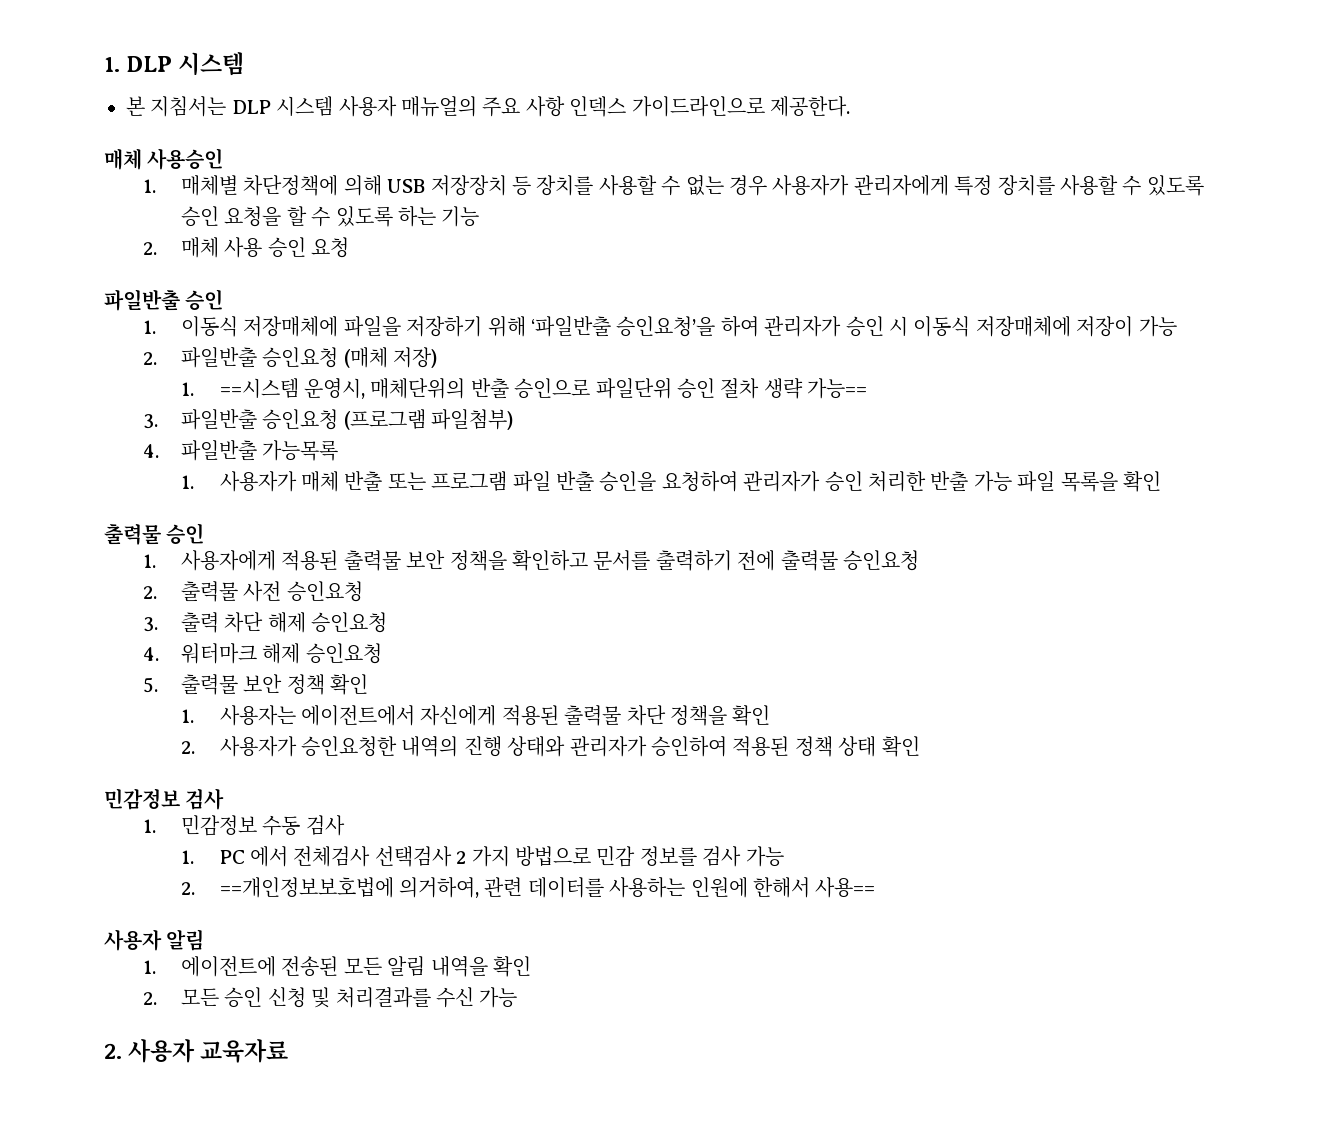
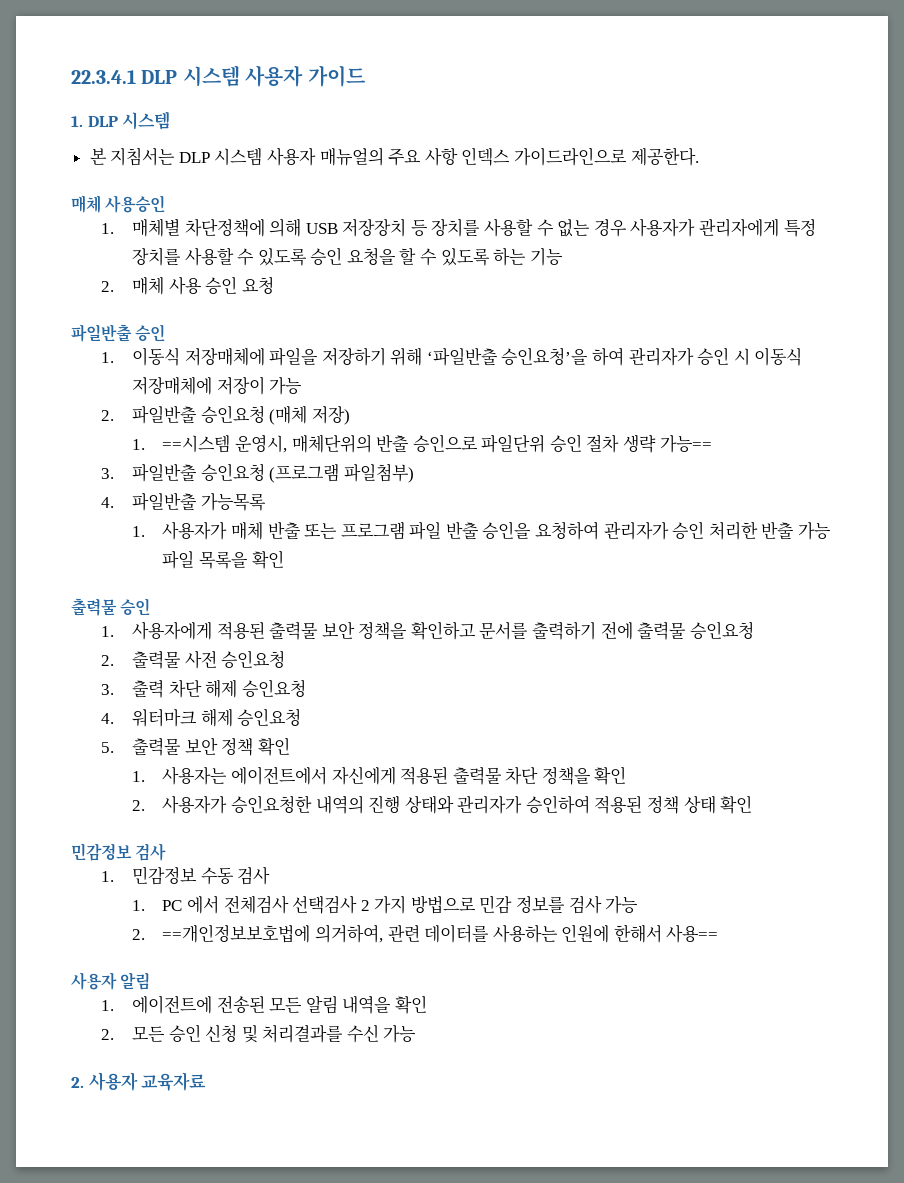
(104, 64) none -> [71,65,365,87] 22.3.4.1 DLP 시스템 사용자 가이드 //

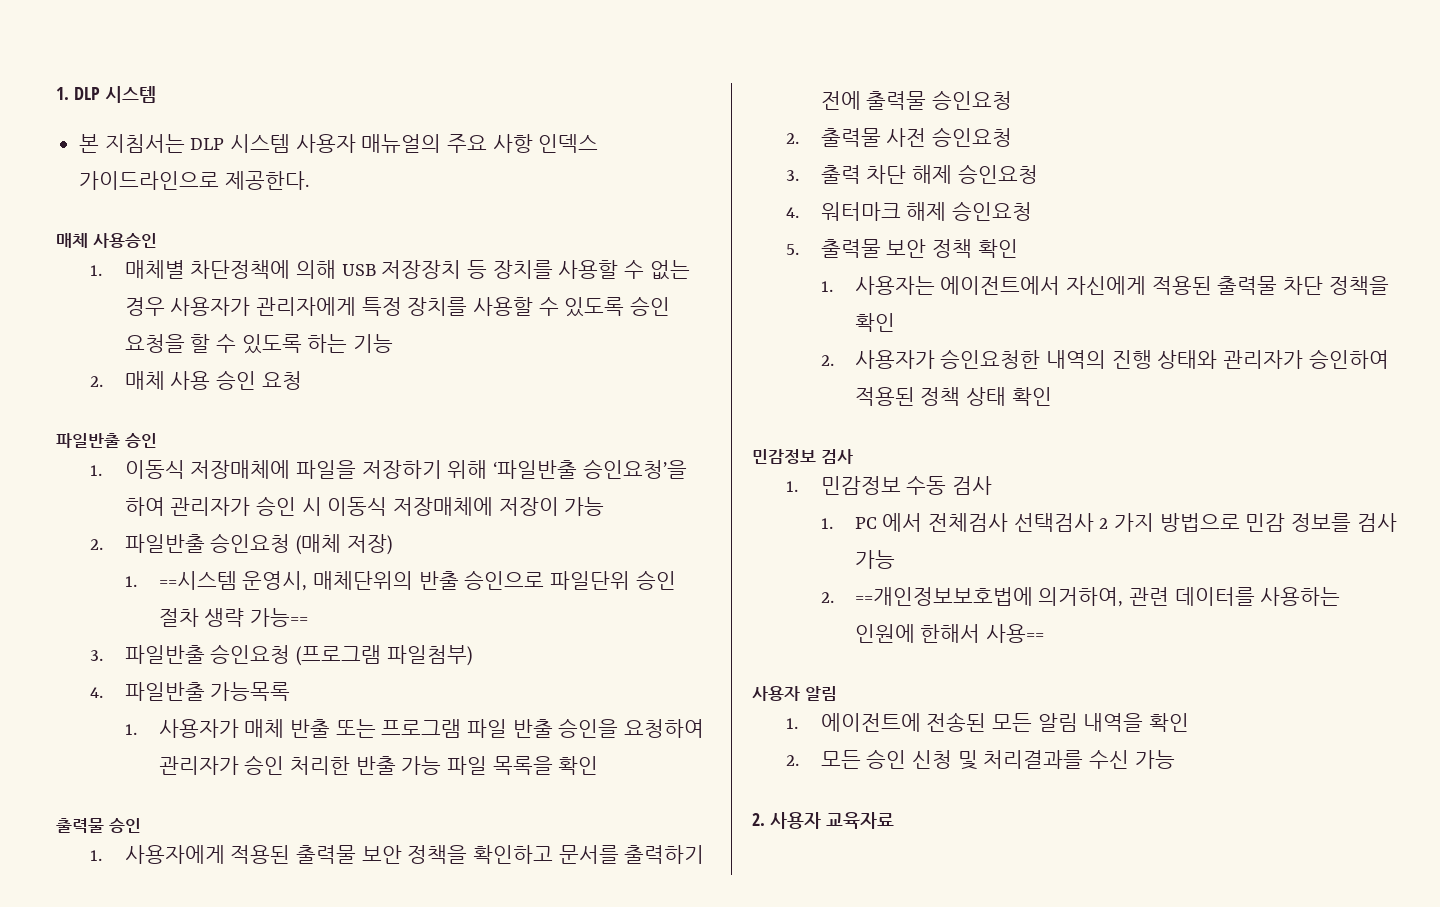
[71,65,365,87] 22.3.4.1 DLP 시스템 사용자 가이드 // -> (56, 93) none

